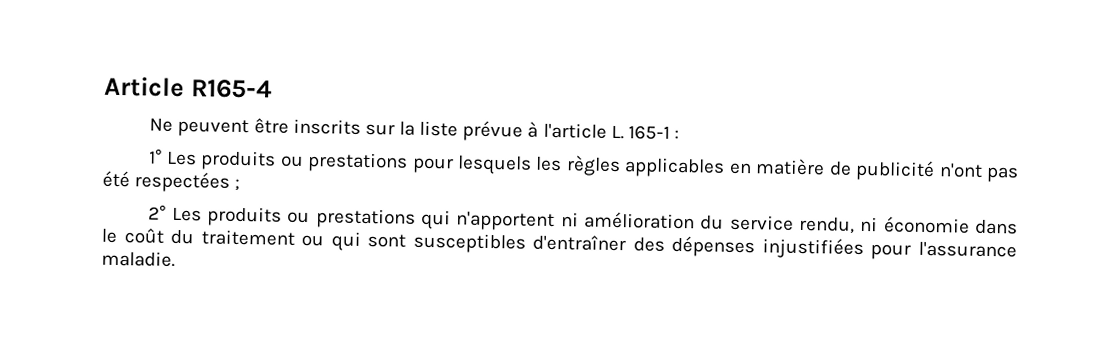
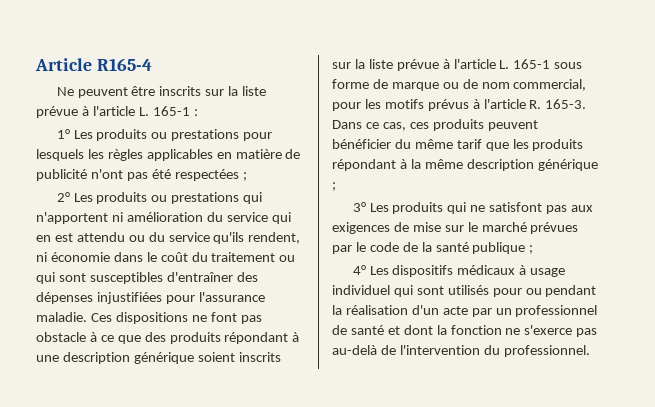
[798,216,856,234] rendu, -> [271,212,291,224] [36,232,301,244] qui en est attendu ou du service qu'ils rendent,
(175, 258) none -> [90,312,262,324] [36,332,300,344] [36,352,281,364] [332,59,583,71] [332,79,587,91] [332,99,587,111] [332,119,538,131] [332,139,584,151] [332,159,598,171] [332,182,336,191] [352,202,594,214] [332,222,579,234] [332,242,534,254] [352,265,566,277] [332,285,597,297] [332,305,598,317] [332,325,598,337] [332,345,590,357] Ces dispositions ne font pas obstacle à ce que des produits répondant à une description générique soient inscrits sur la liste prévue à l'article L. 165-1 sous forme de marque ou de nom commercial, pour les motifs prévus à l'article R. 165-3. Dans ce cas, ces produits peuvent bénéficier du même tarif que les produits répondant à la même description générique ; // 3° Les produits qui ne satisfont pas aux exigences de mise sur le marché prévues par le code de la santé publique ; // 4° Les dispositifs médicaux à usage individuel qui sont utilisés pour ou pendant la réalisation d'un acte par un professionnel de santé et dont la fonction ne s'exerce pas au-delà de l'intervention du professionnel.

